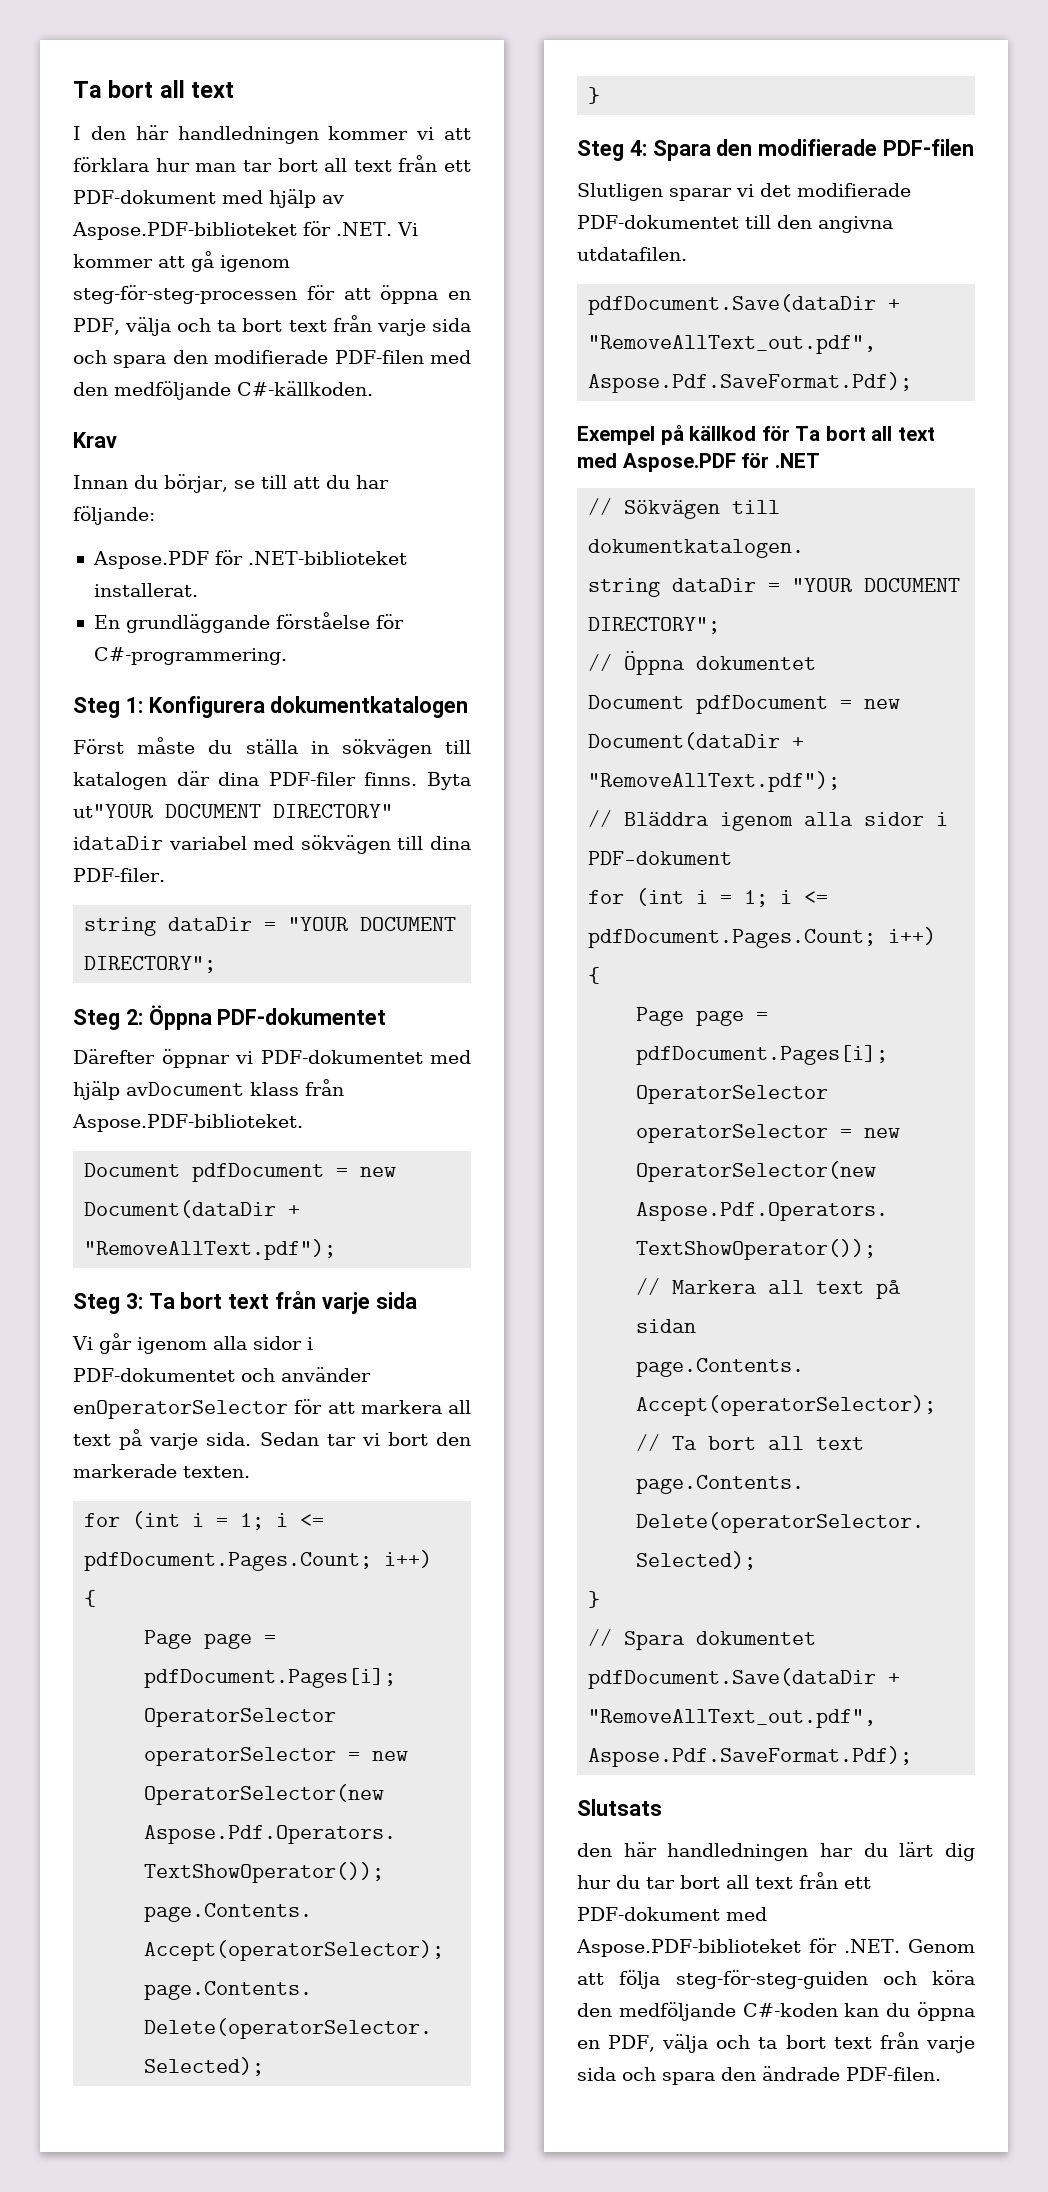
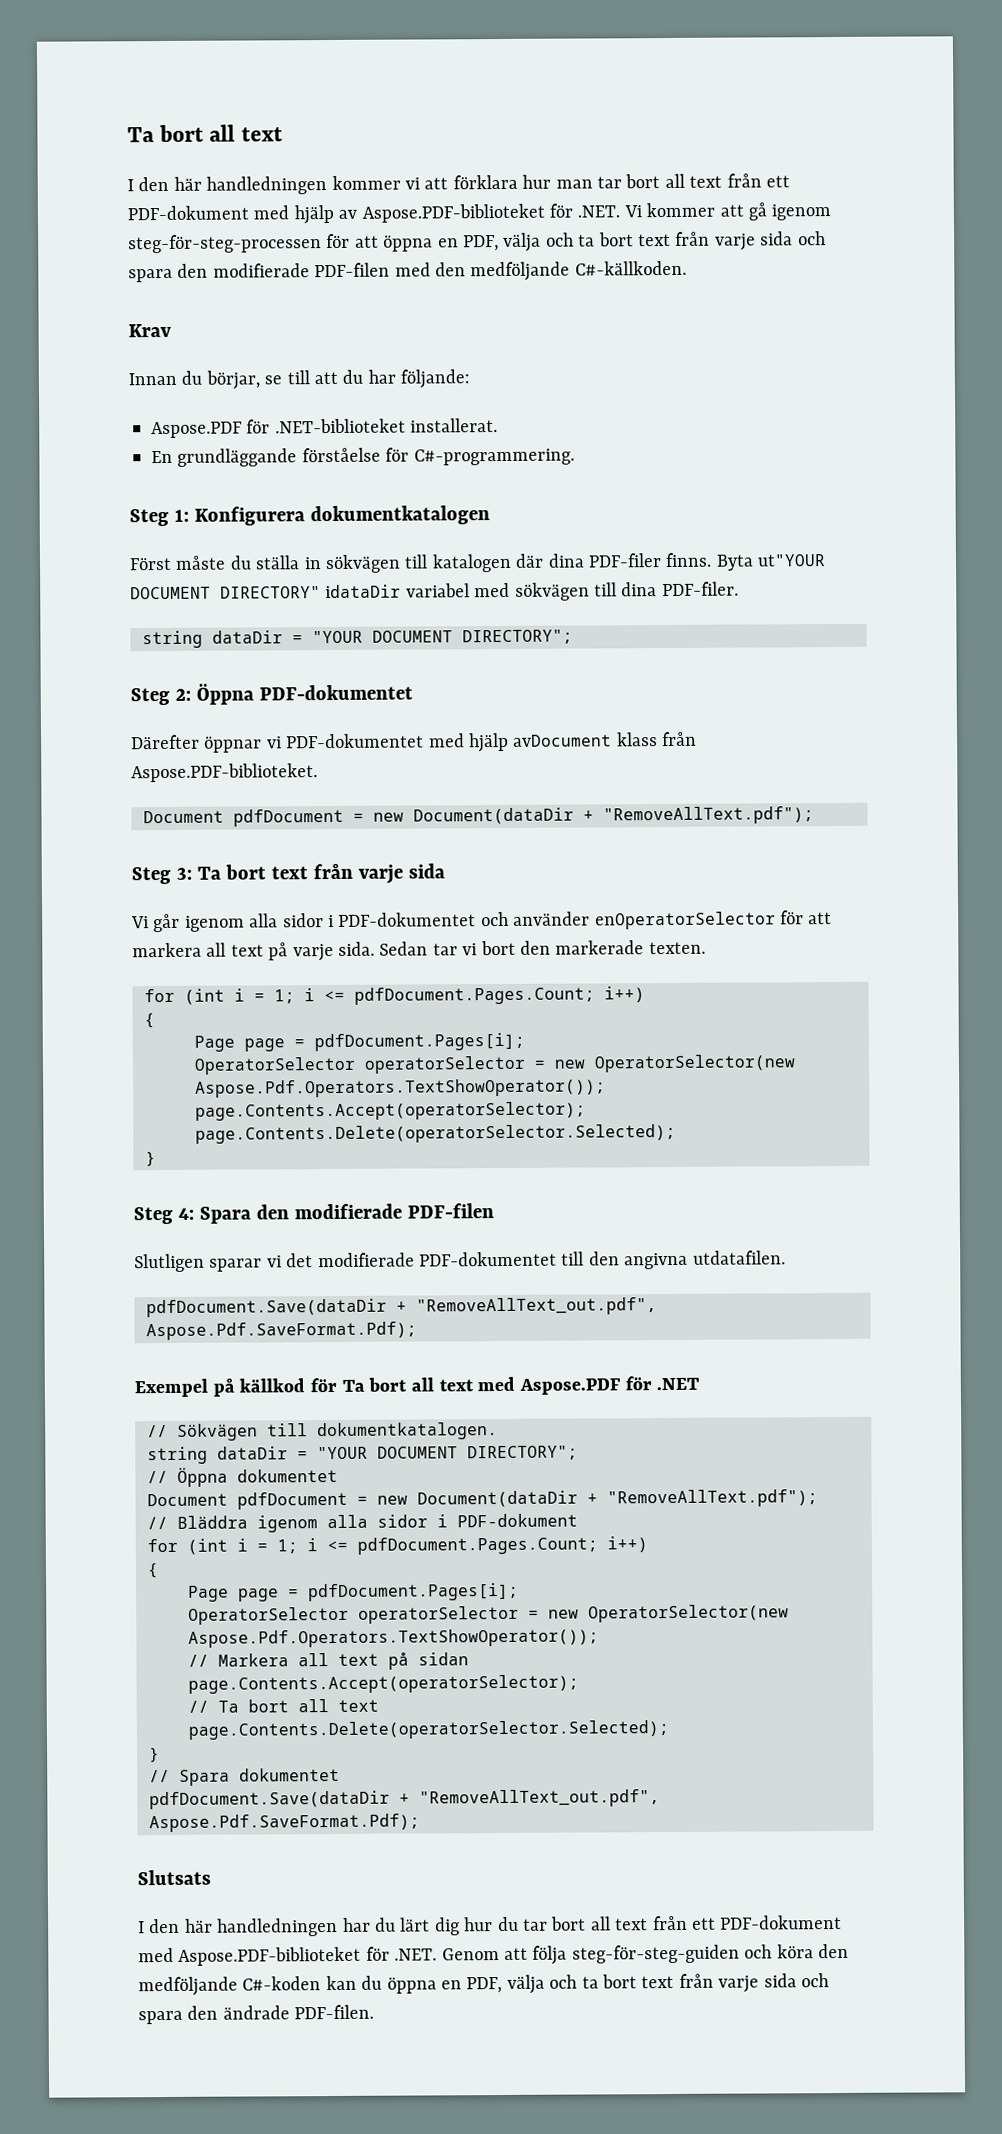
(662, 1807) none -> [138,1921,145,1934] I

